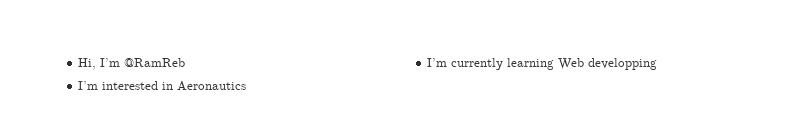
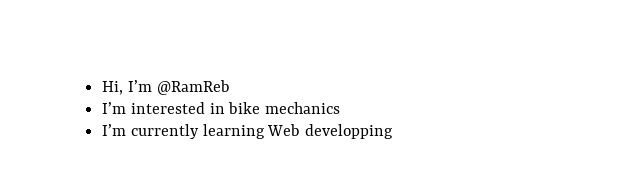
[177,81,247,91] Aeronautics -> [228,102,341,114] bike mechanics

